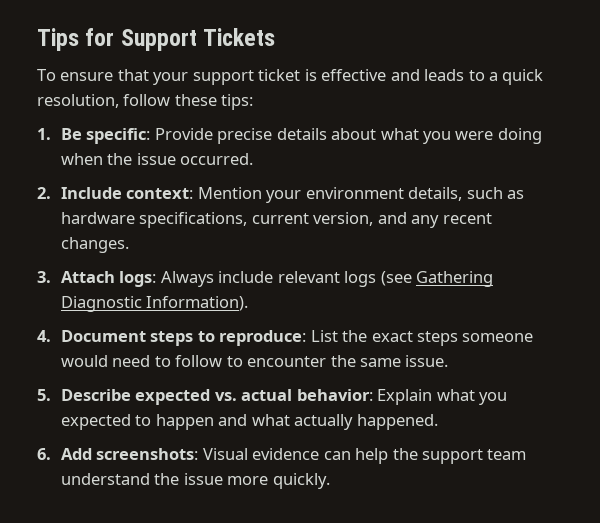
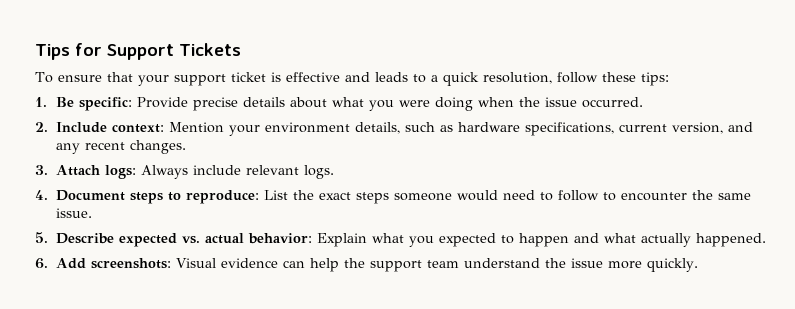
[344,271,494,287] [60,296,249,312] logs (see Gathering Diagnostic Information). -> [303,165,334,179] logs.

